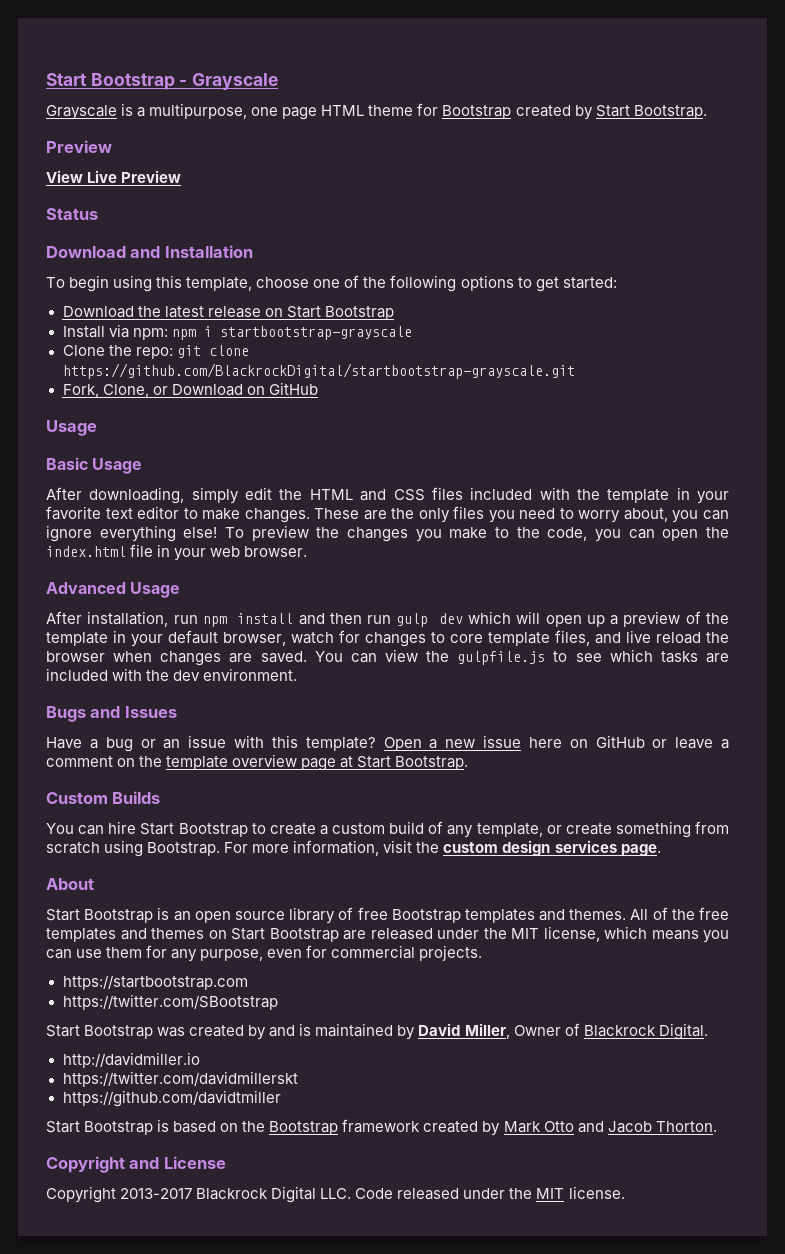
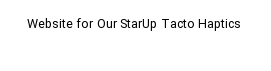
[46,73,279,90] [46,103,707,120] [46,140,112,153] [46,170,182,183] [46,208,98,220] [46,245,253,258] [46,275,617,292] [62,306,394,320] [62,324,412,340] [62,345,249,359] [62,363,575,379] [62,382,318,398] [46,420,97,436] [46,457,143,474] [46,487,730,504] [46,506,729,523] [46,525,729,542] [46,544,308,561] [46,582,181,598] [46,611,729,627] [46,630,729,647] [46,649,729,666] [46,668,298,681] [46,706,177,722] [46,735,730,752] [46,754,469,771] [46,791,161,804] [46,821,729,838] [46,840,661,857] [46,878,94,890] [46,907,729,924] [46,926,729,943] [46,945,483,962] [62,975,248,990] [62,994,278,1010] [46,1023,708,1040] [62,1052,200,1068] [62,1071,298,1087] [62,1090,281,1107] [46,1119,717,1136] [46,1156,226,1173] [46,1186,625,1203] Start Bootstrap - Grayscale // Grayscale is a multipurpose, one page HTML theme for Bootstrap created by Start Bootstrap. // Preview // View Live Preview // Status // Download and Installation // To begin using this template, choose one of the following options to get started: // Download the latest release on Start Bootstrap // Install via npm: npm i startbootstrap-grayscale // Clone the repo: git clone https://github.com/BlackrockDigital/startbootstrap-grayscale.git // Fork, Clone, or Download on GitHub // Usage // Basic Usage // After downloading, simply edit the HTML and CSS files included with the template in your favorite text editor to make changes. These are the only files you need to worry about, you can ignore everything else! To preview the changes you make to the code, you can open the index.html file in your web browser. // Advanced Usage // After installation, run npm install and then run gulp dev which will open up a preview of the template in your default browser, watch for changes to core template files, and live reload the browser when changes are saved. You can view the gulpfile.js to see which tasks are included with the dev environment. // Bugs and Issues // Have a bug or an issue with this template? Open a new issue here on GitHub or leave a comment on the template overview page at Start Bootstrap. // Custom Builds // You can hire Start Bootstrap to create a custom build of any template, or create something from scratch using Bootstrap. For more information, visit the custom design services page. // About // Start Bootstrap is an open source library of free Bootstrap templates and themes. All of the free templates and themes on Start Bootstrap are released under the MIT license, which means you can use them for any purpose, even for commercial projects. // https://startbootstrap.com // https://twitter.com/SBootstrap // Start Bootstrap was created by and is maintained by David Miller, Owner of Blackrock Digital. // http://davidmiller.io // https://twitter.com/davidmillerskt // https://github.com/davidtmiller // Start Bootstrap is based on the Bootstrap framework created by Mark Otto and Jacob Thorton. // Copyright and License // Copyright 2013-2017 Blackrock Digital LLC. Code released under the MIT license. -> [27,18,241,31] Website for Our StarUp Tacto Haptics

